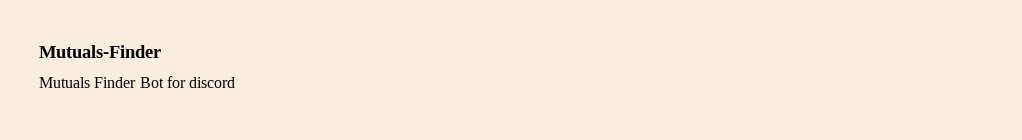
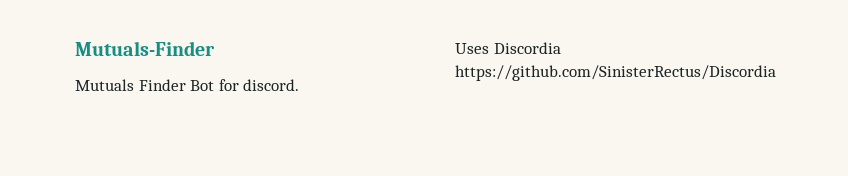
[189,77,236,88] discord -> [243,79,300,91] [455,42,561,54] [455,65,776,81] discord. // Uses Discordia https://github.com/SinisterRectus/Discordia

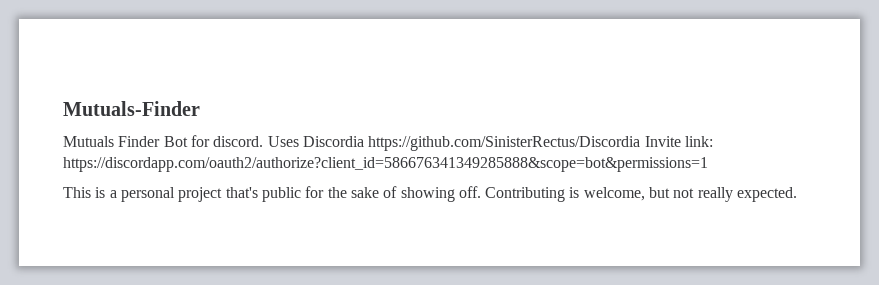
(300, 85) // -> (264, 141) none
(776, 73) none -> [644,136,713,147] [63,157,708,172] [63,186,798,202] Invite link: https://discordapp.com/oauth2/authorize?client_id=586676341349285888&scope=bot&permissions=1 // This is a personal project that's public for the sake of showing off. Contributing is welcome, but not really expected.

